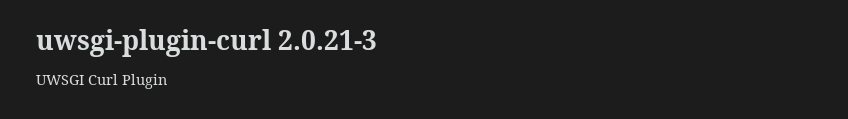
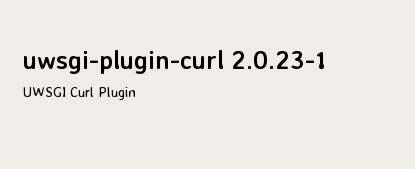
[278,30,378,50] 2.0.21-3 -> [231,51,326,69] 2.0.23-1

